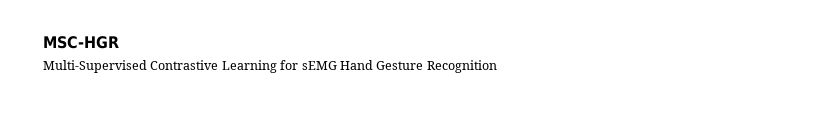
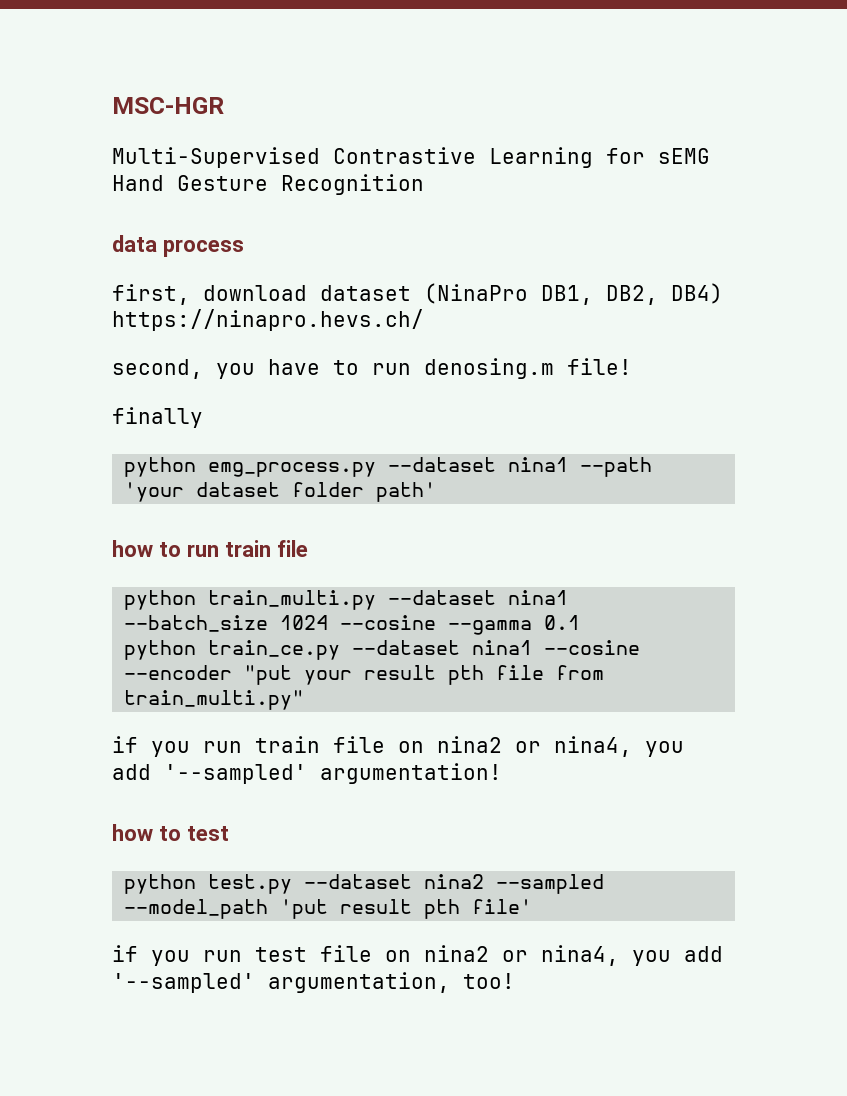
(497, 66) none -> [112,235,244,257] [112,283,723,305] [112,309,424,331] [112,358,632,379] [112,407,203,428] [124,457,653,477] [124,482,437,502] [112,540,308,557] [124,590,569,610] [124,615,581,635] [124,640,641,660] [124,665,605,685] [124,690,305,710] [112,736,684,757] [112,763,502,784] [112,824,229,841] [124,874,605,894] [124,899,533,919] [112,945,723,966] [112,972,515,993] // data process // first, download dataset (NinaPro DB1, DB2, DB4) https://ninapro.hevs.ch/ // second, you have to run denosing.m file! // finally // python emg_process.py --dataset nina1 --path 'your dataset folder path' // how to run train file // python train_multi.py --dataset nina1 --batch_size 1024 --cosine --gamma 0.1 // python train_ce.py --dataset nina1 --cosine --encoder "put your result pth file from train_multi.py" // if you run train file on nina2 or nina4, you add '--sampled' argumentation! // how to test // python test.py --dataset nina2 --sampled --model_path 'put result pth file' // if you run test file on nina2 or nina4, you add '--sampled' argumentation, too!

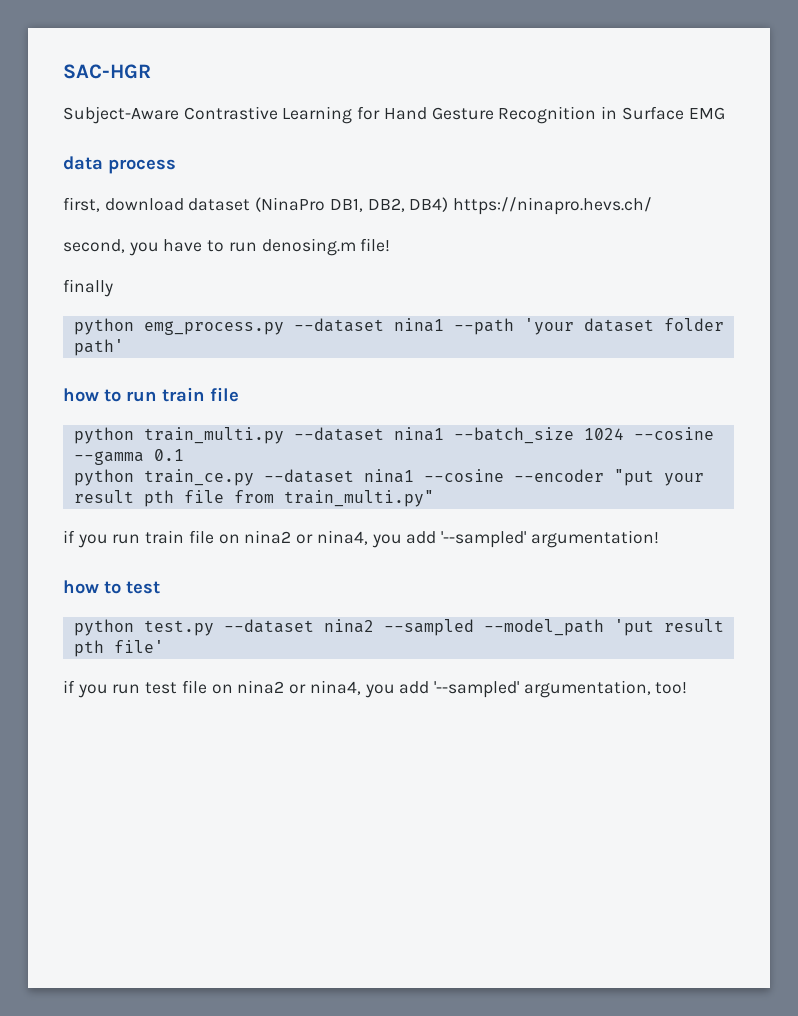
[112,97,224,114] [112,147,320,168] MSC-HGR // Multi-Supervised -> [63,64,151,79] [63,106,179,124] SAC-HGR // Subject-Aware
[658,148,710,164] sEMG -> (381, 113) none
(424, 184) none -> [601,106,725,120] in Surface EMG

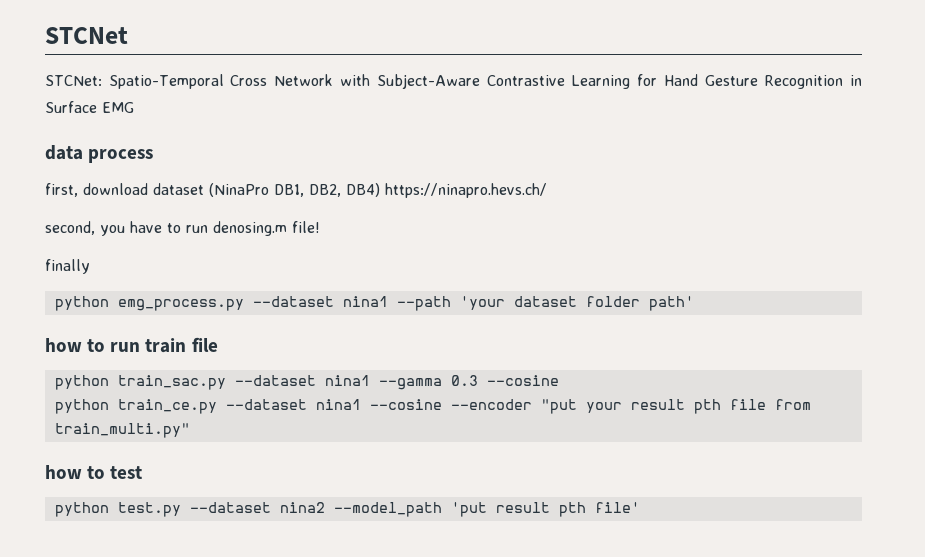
[63,64,151,79] SAC-HGR // -> [45,27,128,44] [45,74,370,89] STCNet // STCNet: Spatio-Temporal Cross Network with
[143,427,714,444] [73,449,184,465] train_multi.py --dataset nina1 --batch_size 1024 --cosine --gamma 0.1 -> [117,375,559,390] train_sac.py --dataset nina1 --gamma 0.3 --cosine
[63,530,659,548] // if you run train file on nina2 or nina4, you add '--sampled' argumentation! -> (190, 430) none
[383,619,474,636] --sampled -> (325, 507) none
[63,680,688,698] // if you run test file on nina2 or nina4, you add '--sampled' argumentation, too! -> (640, 507) none

